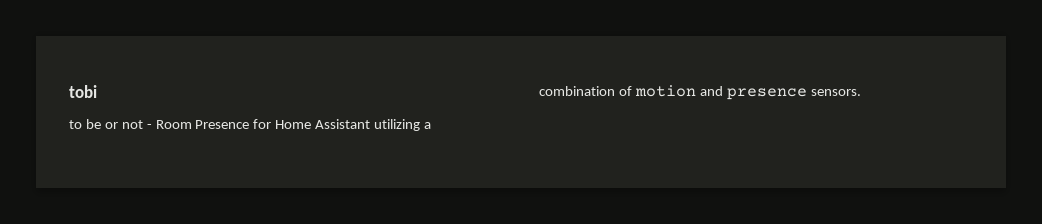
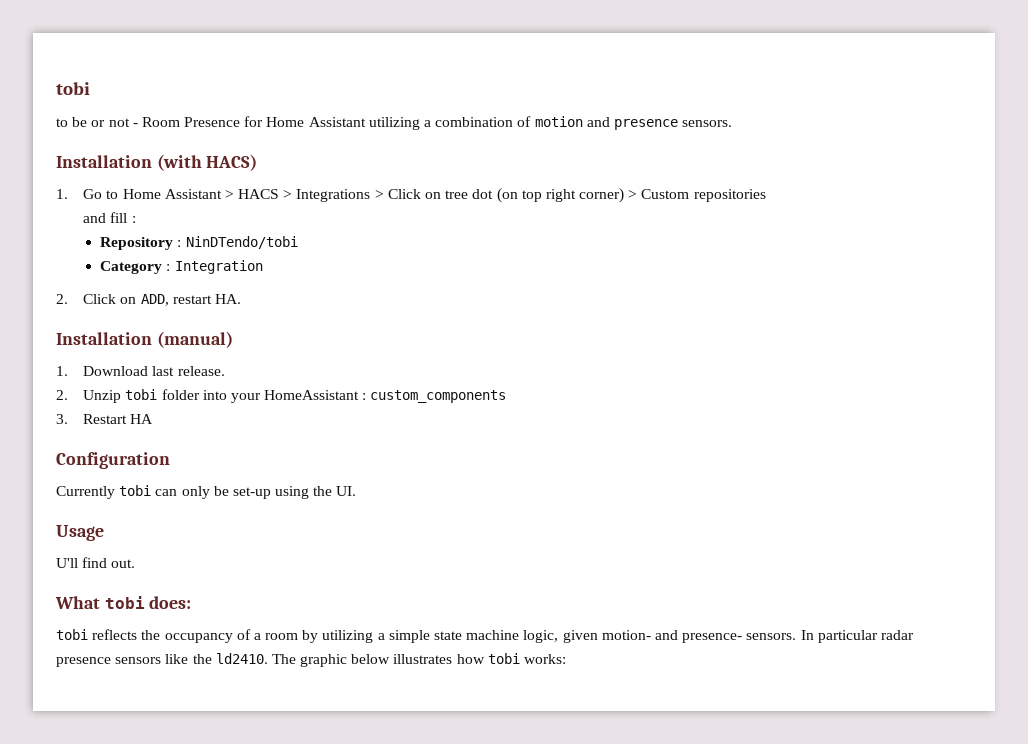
(861, 92) none -> [56,154,258,171] [56,188,766,203] [83,212,136,223] [100,236,298,250] [100,260,263,274] [56,294,241,306] [56,331,233,348] [56,366,225,376] [56,389,507,403] [56,414,154,424] [56,452,170,469] [56,485,357,499] [56,525,104,541] [56,557,136,568] [55,596,192,609] [56,629,914,643] [56,653,567,667] // Installation (with HACS) // 1. Go to Home Assistant > HACS > Integrations > Click on tree dot (on top right corner) > Custom repositories // and fill : // Repository : NinDTendo/tobi // Category : Integration // 2. Click on ADD, restart HA. // Installation (manual) // 1. Download last release. // 2. Unzip tobi folder into your HomeAssistant : custom_components // 3. Restart HA // Configuration // Currently tobi can only be set-up using the UI. // Usage // U'll find out. // What tobi does: // tobi reflects the occupancy of a room by utilizing a simple state machine logic, given motion- and presence- sensors. In particular radar presence sensors like the ld2410. The graphic below illustrates how tobi works:

